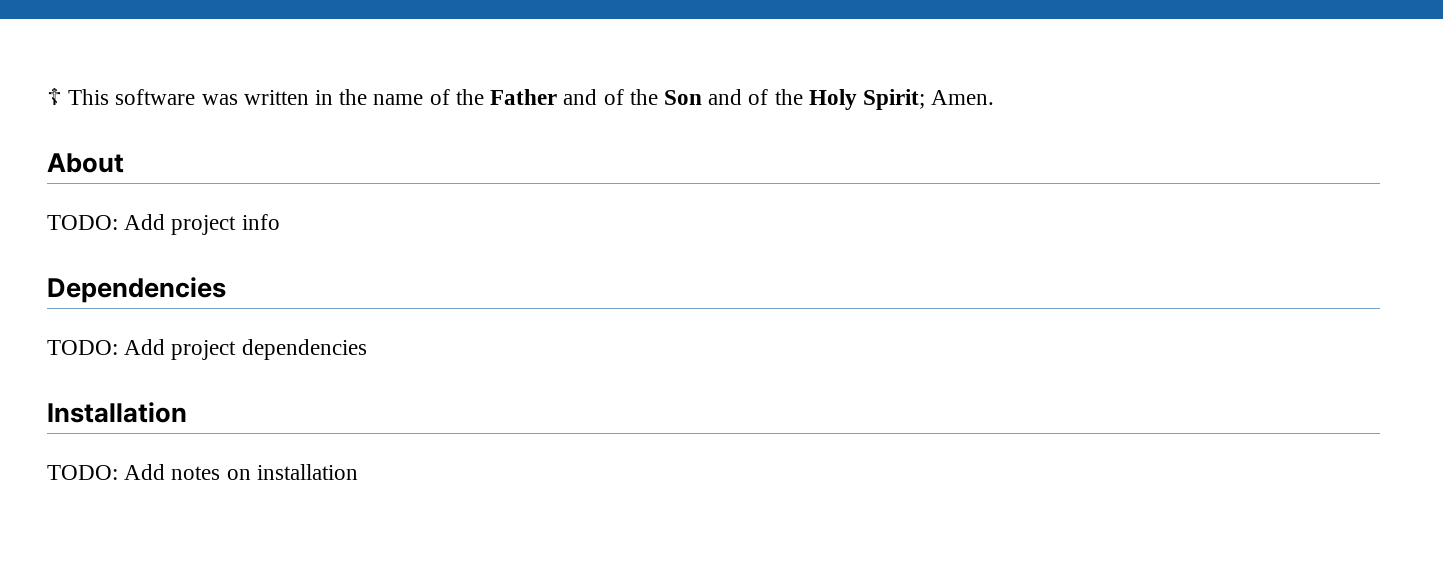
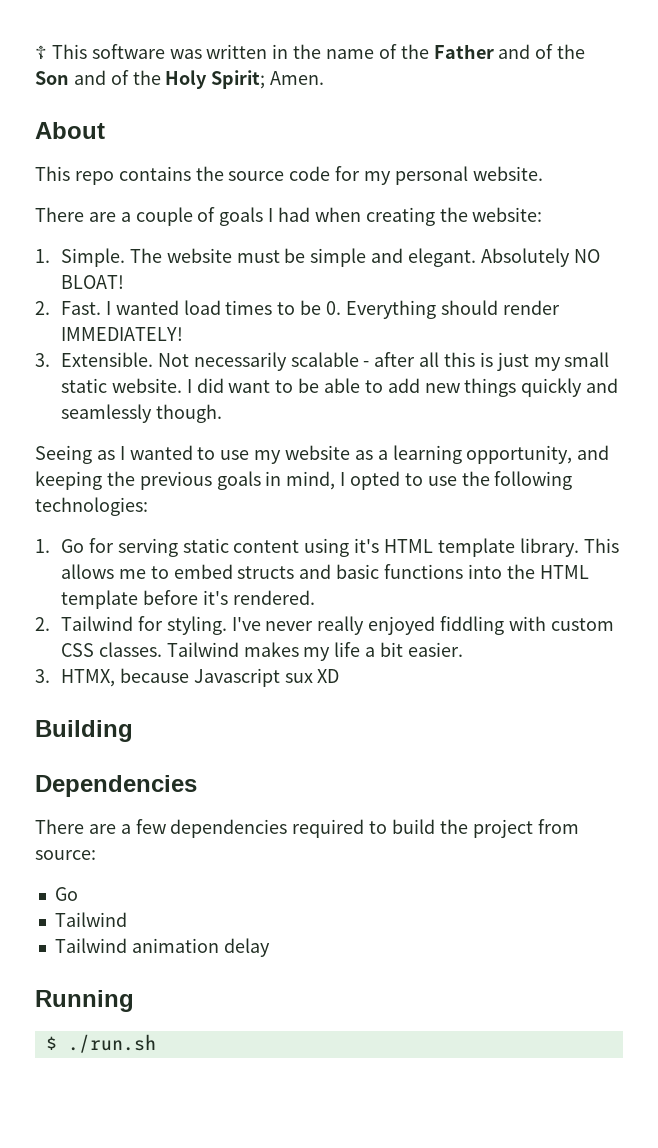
[47,214,280,235] [47,277,226,303] [47,339,367,360] [47,402,187,423] [47,464,358,480] TODO: Add project info // Dependencies // TODO: Add project dependencies // Installation // TODO: Add notes on installation -> [35,166,543,185] [35,207,543,226] [35,248,600,267] [61,275,125,289] [35,300,560,319] [61,327,184,341] [35,352,610,371] [61,378,619,397] [61,404,222,423] [35,445,610,464] [35,471,573,490] [35,497,148,516] [35,538,619,557] [61,564,589,579] [61,590,315,609] [35,616,614,635] [61,642,463,661] [35,668,340,687] [35,720,133,742] [35,775,197,797] [35,819,579,838] [35,850,96,860] [54,887,78,901] [54,912,127,927] [54,938,270,957] [35,990,134,1012] [45,1034,156,1053] This repo contains the source code for my personal website. // There are a couple of goals I had when creating the website: // 1. Simple. The website must be simple and elegant. Absolutely NO BLOAT! // 2. Fast. I wanted load times to be 0. Everything should render IMMEDIATELY! // 3. Extensible. Not necessarily scalable - after all this is just my small static website. I did want to be able to add new things quickly and seamlessly though. // Seeing as I wanted to use my website as a learning opportunity, and keeping the previous goals in mind, I opted to use the following technologies: // 1. Go for serving static content using it's HTML template library. This allows me to embed structs and basic functions into the HTML template before it's rendered. // 2. Tailwind for styling. I've never really enjoyed fiddling with custom CSS classes. Tailwind makes my life a bit easier. // 3. HTMX, because Javascript sux XD // Building // Dependencies // There are a few dependencies required to build the project from source: // Go // Tailwind // Tailwind animation delay // Running // $ ./run.sh

